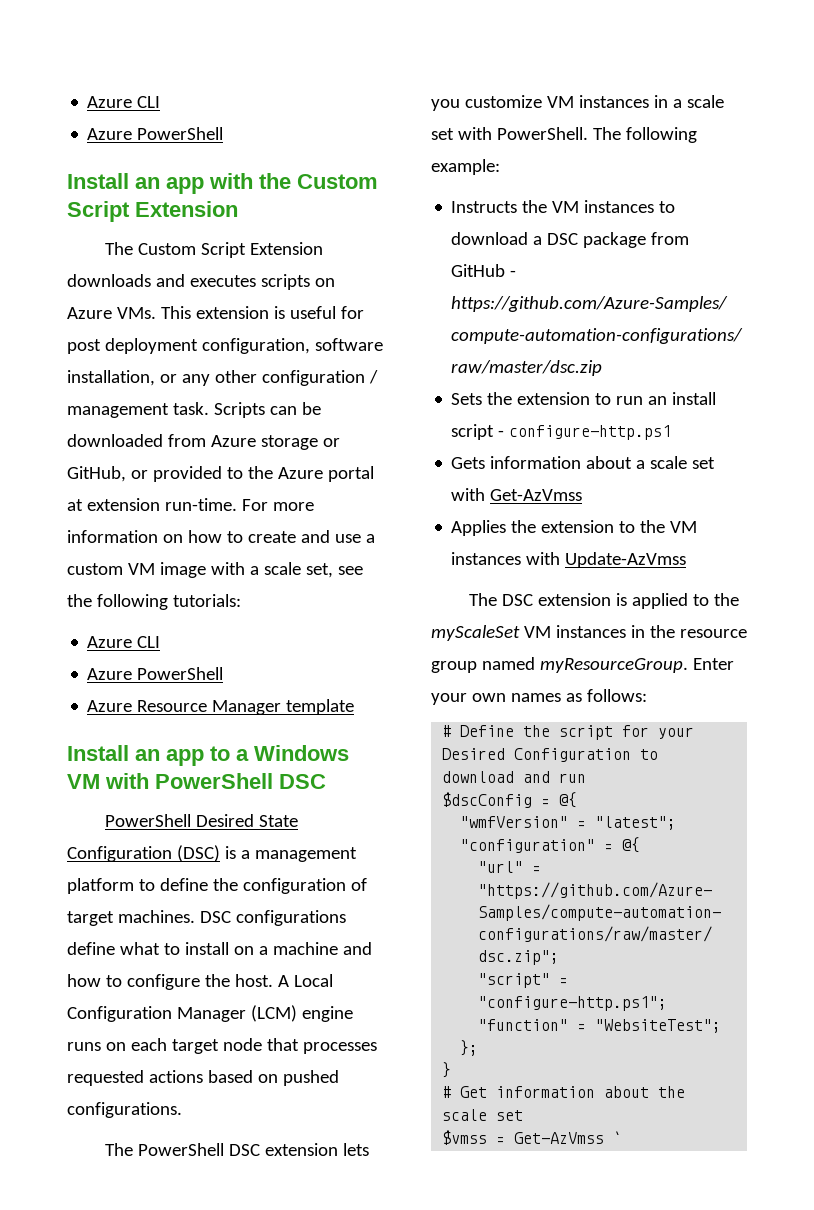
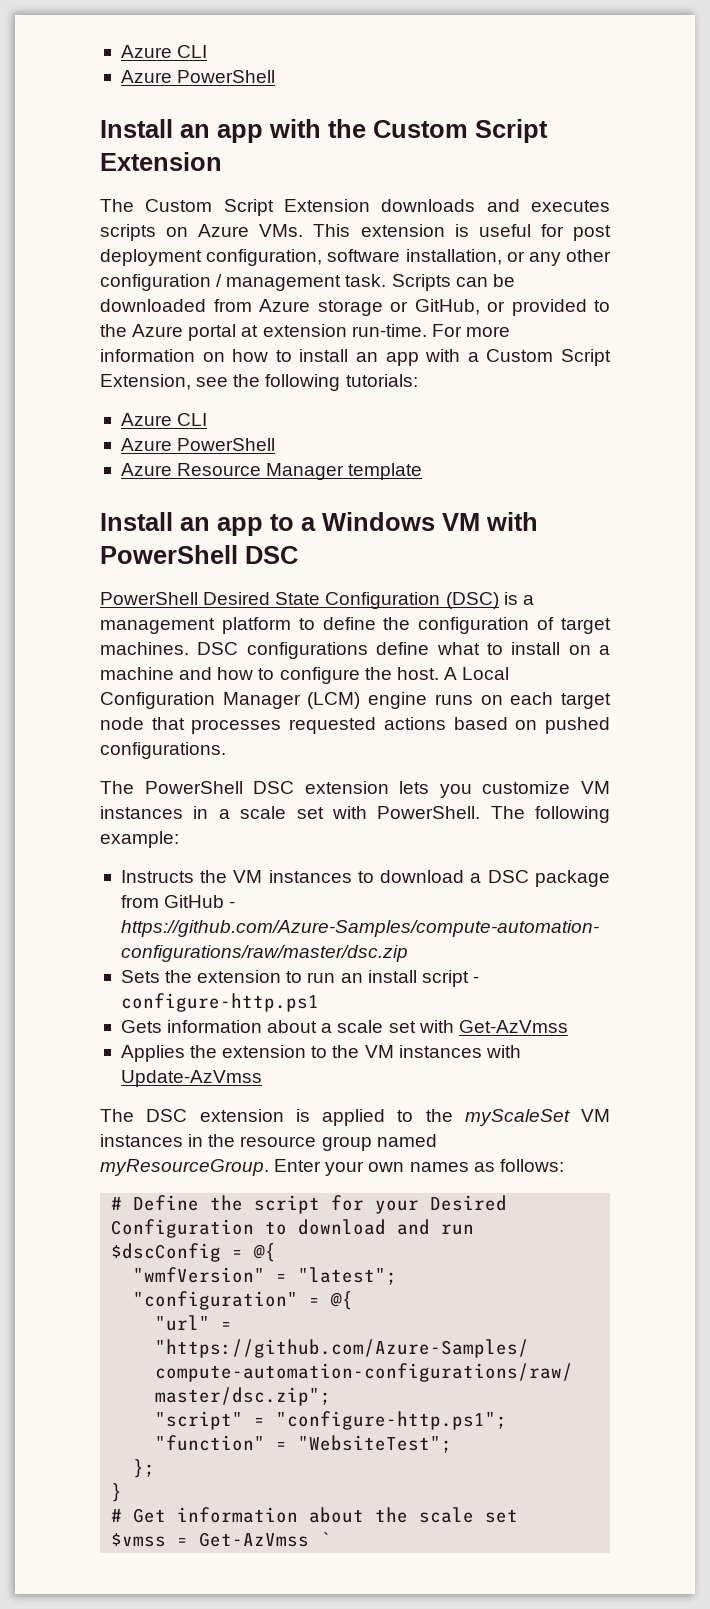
[247,530,375,543] [67,562,333,578] create and use a custom VM image with a scale set, -> [299,349,612,366] [100,374,191,390] install an app with a Custom Script Extension,

